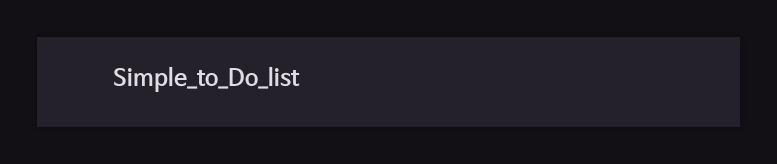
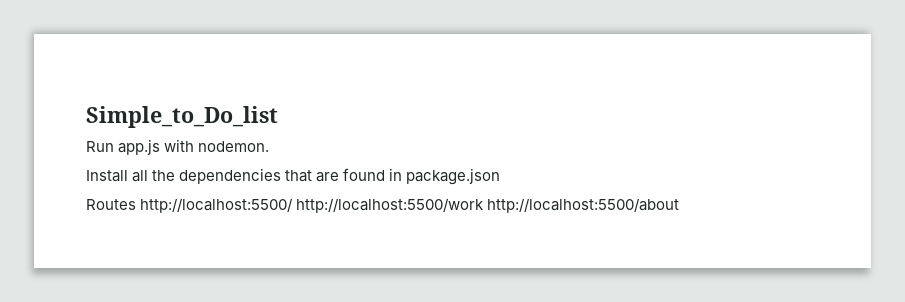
(300, 79) none -> [86,139,270,155] [86,168,501,185] [86,198,680,213] // Run app.js with nodemon. // Install all the dependencies that are found in package.json // Routes http://localhost:5500/ http://localhost:5500/work http://localhost:5500/about

